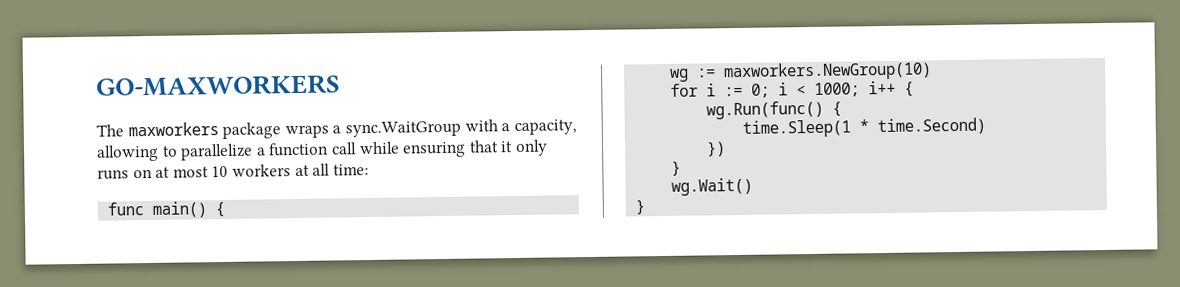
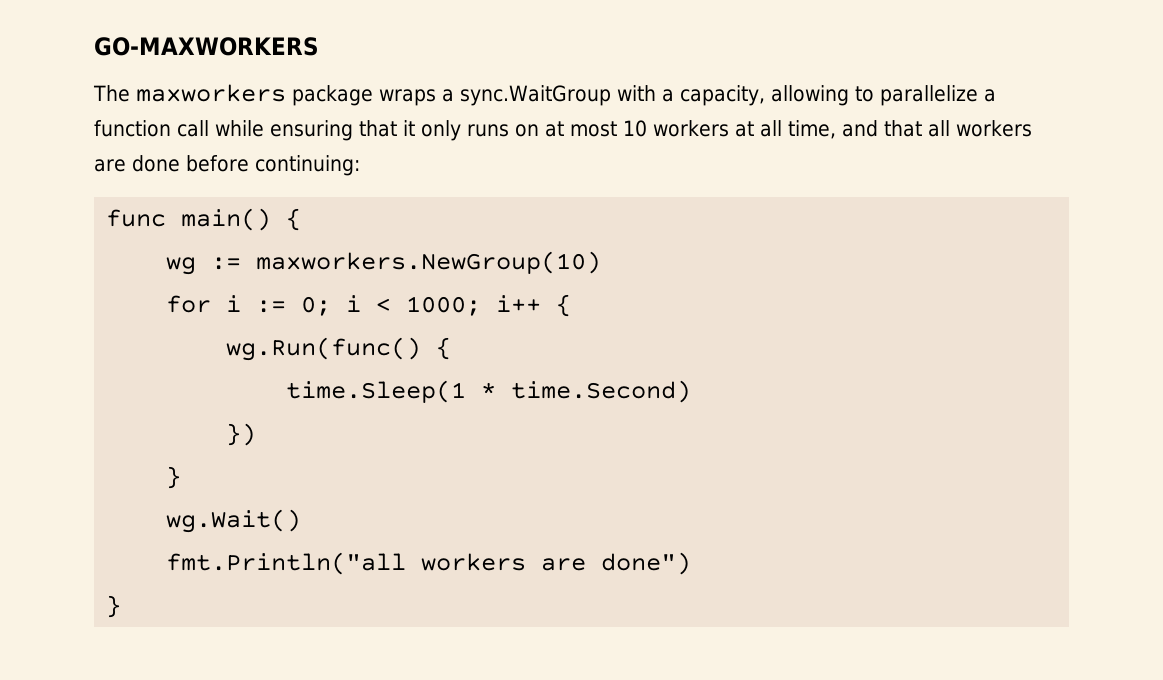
[332,164,369,176] time: -> [787,120,1032,139] [94,155,360,176] time, and that all workers are done before continuing:
(754, 186) none -> [166,552,692,575] // fmt.Println("all workers are done")

